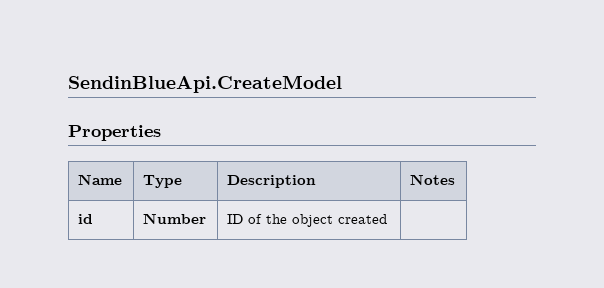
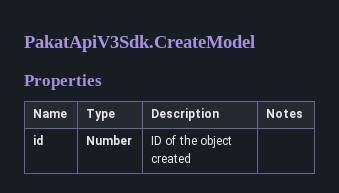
[68,75,342,93] SendinBlueApi.CreateModel -> [24,35,255,52] PakatApiV3Sdk.CreateModel

